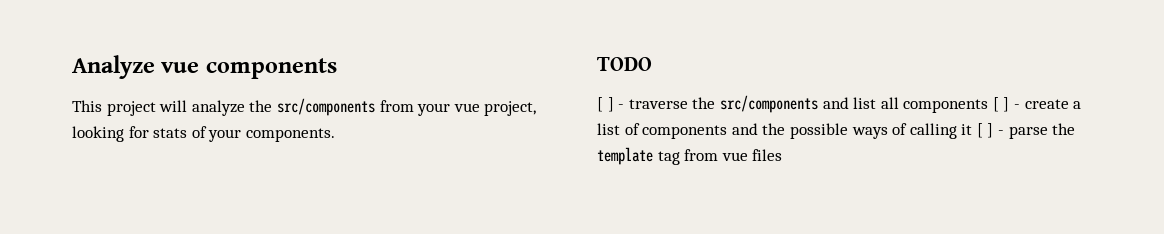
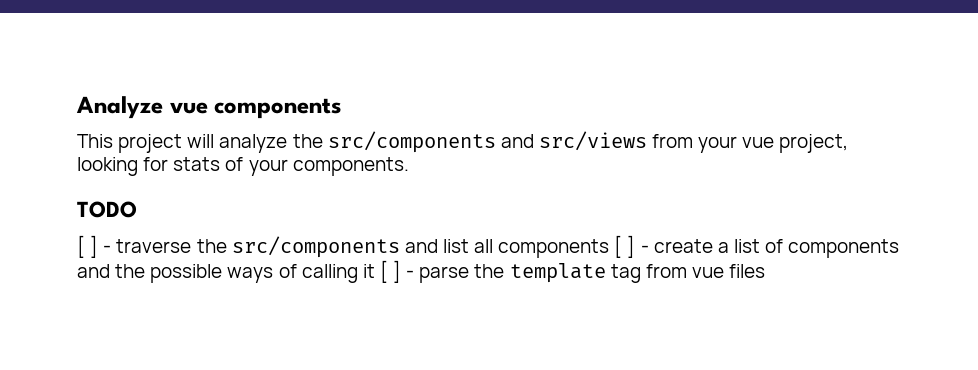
(375, 107) none -> [500,131,647,151] and src/views

